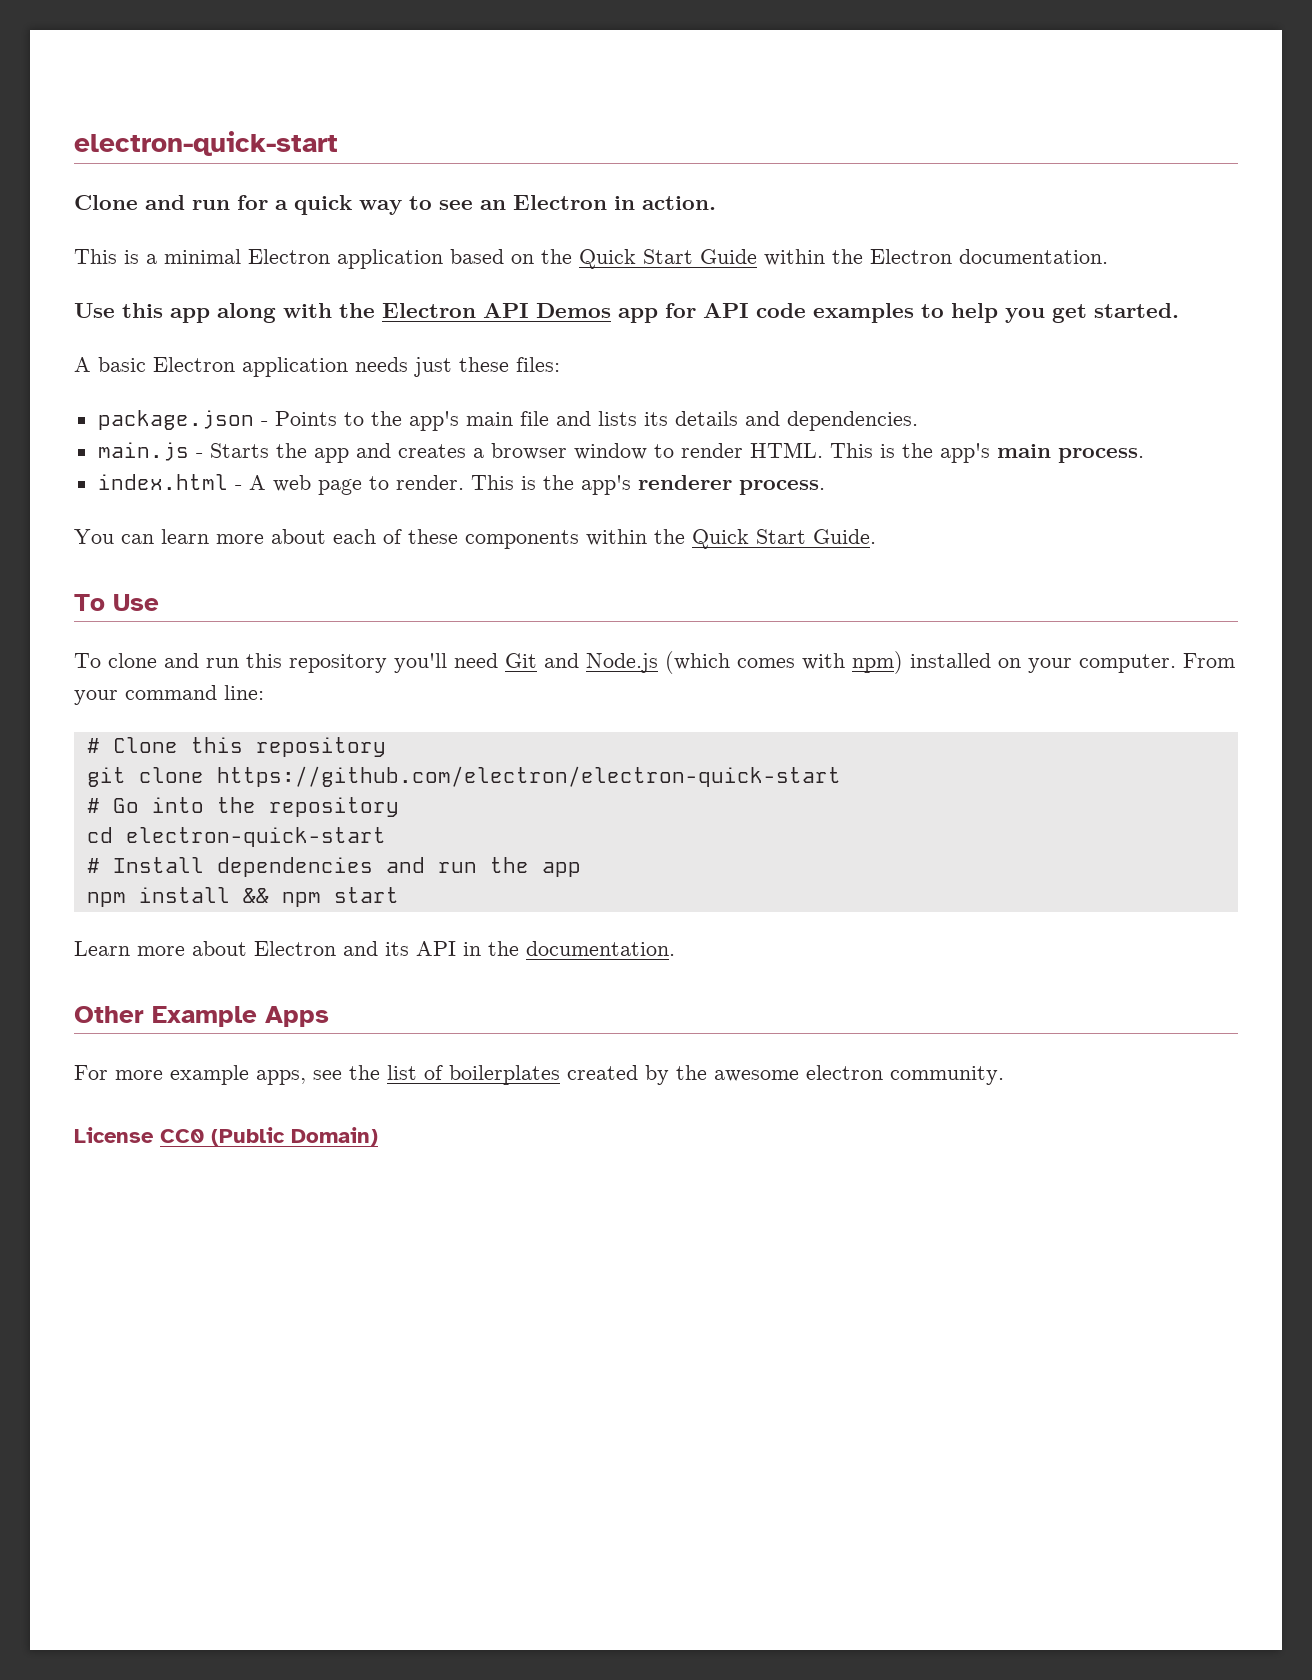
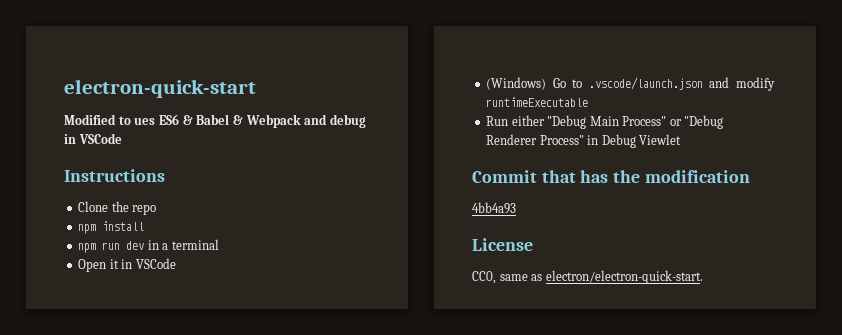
[74,131,338,156] [74,195,716,215] [74,249,1108,269] [74,303,1179,323] [74,357,560,377] [97,410,918,431] [97,442,1144,463] [97,474,825,495] [74,529,876,549] [74,594,159,611] [74,651,1235,674] [74,685,264,705] [86,737,386,757] [86,766,841,787] [86,797,399,817] [86,827,386,847] [86,857,581,877] [86,887,399,907] [74,941,675,956] [74,1006,329,1027] [74,1065,1004,1085] [74,1127,378,1146] electron-quick-start // Clone and run for a quick way to see an Electron in action. // This is a minimal Electron application based on the Quick Start Guide within the Electron documentation. // Use this app along with the Electron API Demos app for API code examples to help you get started. // A basic Electron application needs just these files: // package.json - Points to the app's main file and lists its details and dependencies. // main.js - Starts the app and creates a browser window to render HTML. This is the app's main process. // index.html - A web page to render. This is the app's renderer process. // You can learn more about each of these components within the Quick Start Guide. // To Use // To clone and run this repository you'll need Git and Node.js (which comes with npm) installed on your computer. From your command line: // # Clone this repository // git clone https://github.com/electron/electron-quick-start // # Go into the repository // cd electron-quick-start // # Install dependencies and run the app // npm install && npm start // Learn more about Electron and its API in the documentation. // Other Example Apps // For more example apps, see the list of boilerplates created by the awesome electron community. // License CC0 (Public Domain) -> [64,79,256,98] [64,114,366,128] [64,133,122,144] [64,169,165,182] [78,201,157,215] [78,221,145,234] [78,239,219,253] [78,258,176,272] [486,77,775,91] [486,97,589,107] [486,115,724,129] [486,134,682,148] [472,170,750,183] [472,202,516,214] [472,238,533,251] [472,270,703,284] electron-quick-start // Modified to ues ES6 & Babel & Webpack and debug in VSCode // Instructions // Clone the repo // npm install // npm run dev in a terminal // Open it in VSCode // (Windows) Go to .vscode/launch.json and modify runtimeExecutable // Run either "Debug Main Process" or "Debug Renderer Process" in Debug Viewlet // Commit that has the modification // 4bb4a93 // License // CC0, same as electron/electron-quick-start.

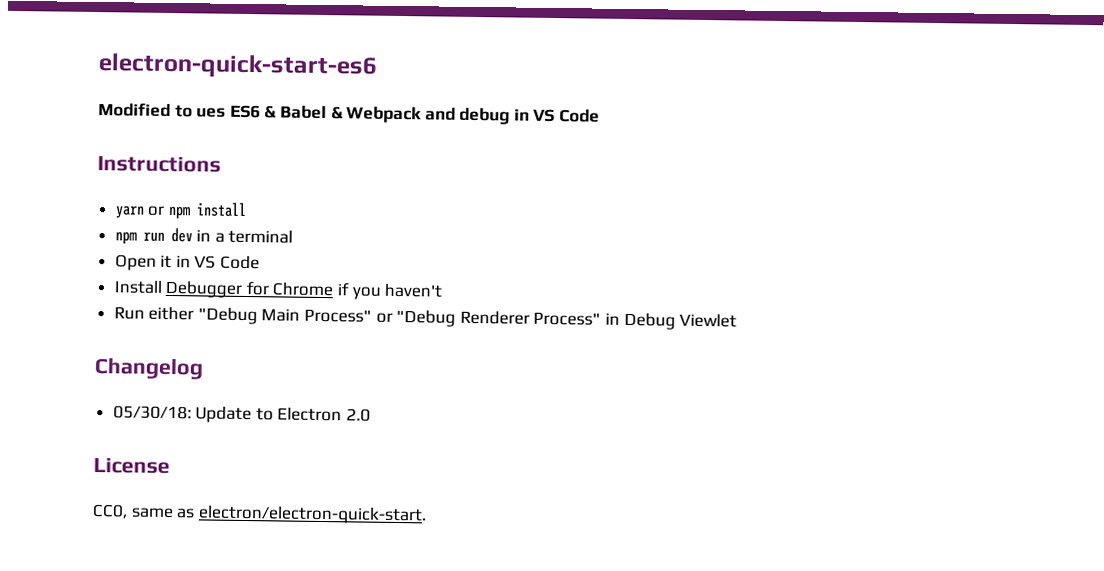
[64,79,256,98] electron-quick-start -> [98,53,377,79] electron-quick-start-es6
[78,133,122,144] VSCode -> [533,108,601,123] VS Code
[78,201,157,215] Clone the repo // -> [114,205,166,219] yarn or
[135,258,176,269] [486,77,775,91] [486,97,589,107] VSCode // (Windows) Go to .vscode/launch.json and modify runtimeExecutable -> [194,255,261,270] [113,280,444,300] VS Code // Install Debugger for Chrome if you haven't
[472,170,750,183] [472,202,516,214] Commit that has the modification // 4bb4a93 -> [94,357,204,380] [112,405,372,424] Changelog // 05/30/18: Update to Electron 2.0

